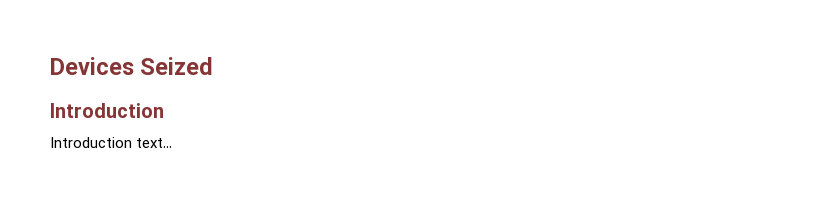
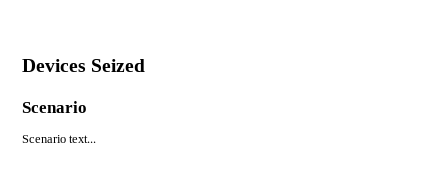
[50,103,164,118] [50,137,132,148] Introduction // Introduction -> [22,101,87,113] [22,135,66,143] Scenario // Scenario

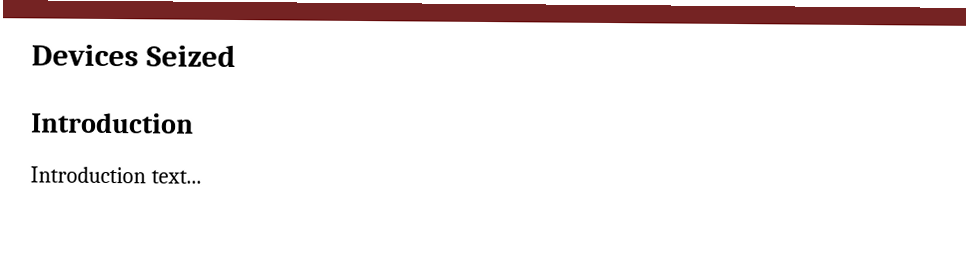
[22,101,87,113] [22,135,66,143] Scenario // Scenario -> [31,112,194,134] [30,166,146,184] Introduction // Introduction

